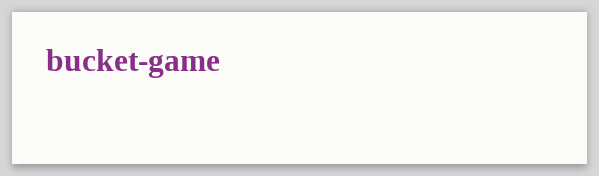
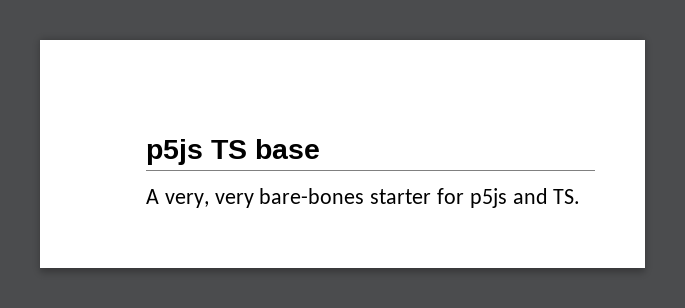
[46,49,220,78] bucket-game -> [146,139,320,165] [146,188,581,208] p5js TS base // A very, very bare-bones starter for p5js and TS.

